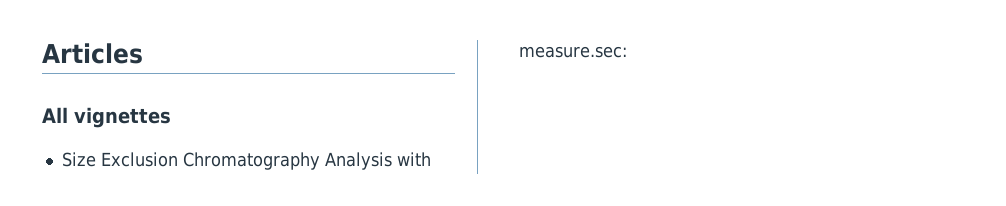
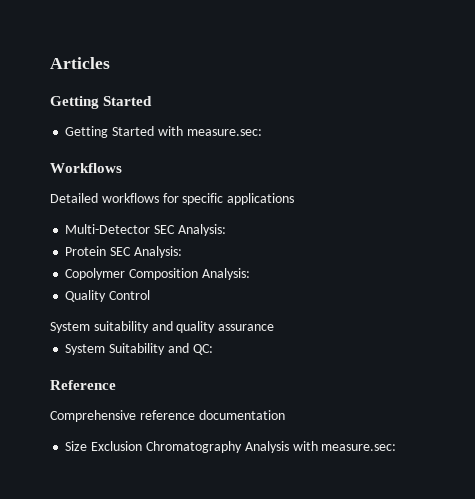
[42,107,171,128] All vignettes -> [50,96,153,109] [65,126,262,138] [50,163,122,173] [50,193,295,205] [65,224,226,236] [65,246,182,258] [65,268,250,280] [65,290,151,302] [50,321,275,333] [65,343,213,355] [50,380,116,390] [50,410,285,422] Getting Started // Getting Started with measure.sec: // Workflows // Detailed workflows for specific applications // Multi-Detector SEC Analysis: // Protein SEC Analysis: // Copolymer Composition Analysis: // Quality Control // System suitability and quality assurance // System Suitability and QC: // Reference // Comprehensive reference documentation

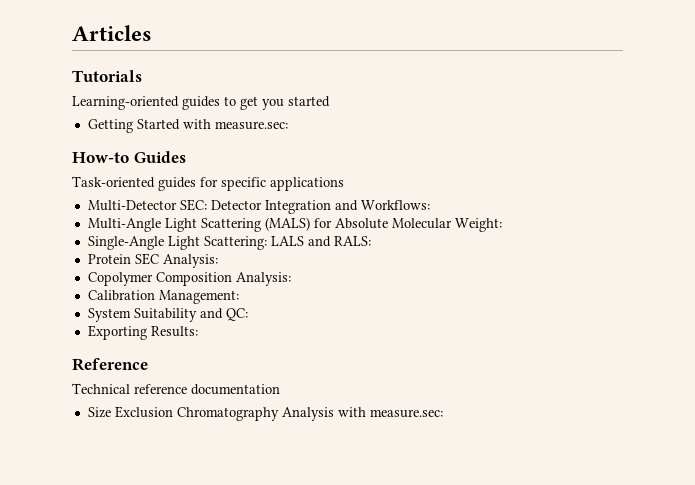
[50,96,153,109] Getting Started -> [72,70,142,82] [72,96,330,110] Tutorials // Learning-oriented guides to get you started
[50,163,122,173] [50,193,159,203] Workflows // Detailed workflows -> [72,151,186,163] [72,176,196,191] How-to Guides // Task-oriented guides
[154,224,226,236] SEC Analysis: -> [179,199,430,214] [87,217,502,232] [87,236,371,250] SEC: Detector Integration and Workflows: // Multi-Angle Light Scattering (MALS) for Absolute Molecular Weight: // Single-Angle Light Scattering: LALS and RALS:
[65,290,151,302] [50,321,275,333] Quality Control // System suitability and quality assurance -> [87,290,239,304] Calibration Management:
(213, 349) none -> [87,325,198,340] // Exporting Results:
[50,410,136,422] Comprehensive -> [72,383,130,394] Technical

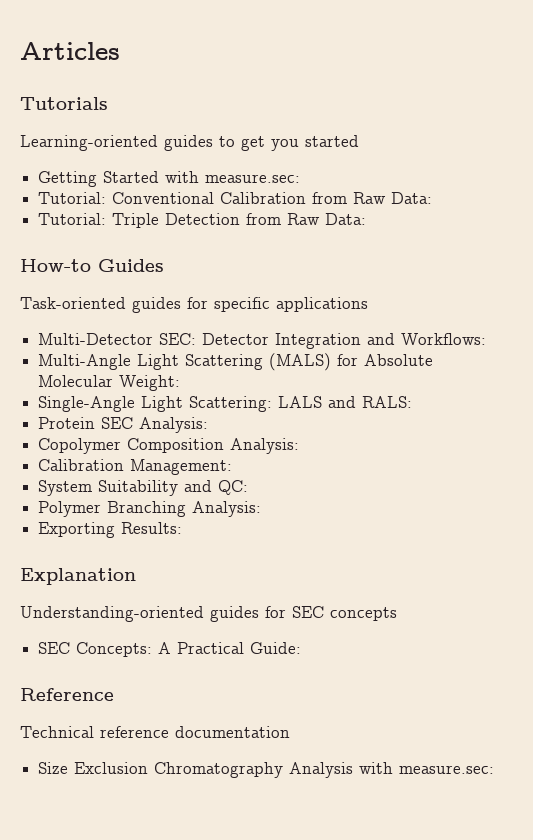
(288, 125) none -> [38,192,433,204] [38,213,367,228] // Tutorial: Conventional Calibration from Raw Data: // Tutorial: Triple Detection from Raw Data:
(248, 314) none -> [38,501,262,517] // Polymer Branching Analysis:
(198, 331) none -> [20,568,136,585] [20,606,397,622] [38,642,302,657] // Explanation // Understanding-oriented guides for SEC concepts // SEC Concepts: A Practical Guide:

